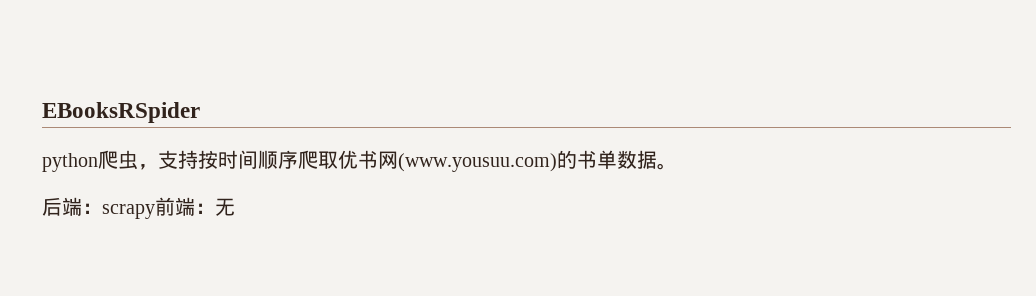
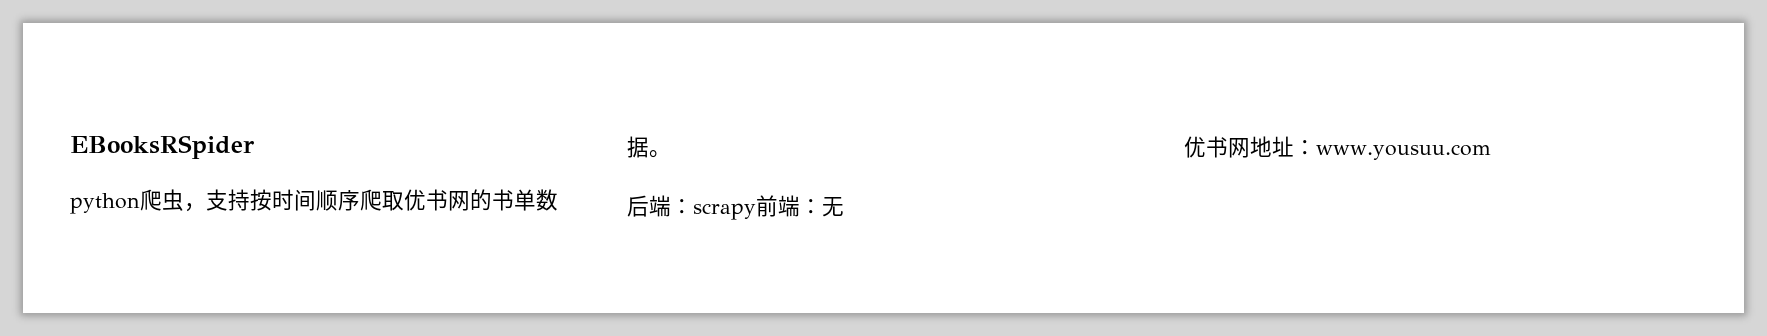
[398,153,557,172] (www.yousuu.com) -> (470, 201) none
(235, 207) none -> [1184,136,1491,160] // 优书网地址：www.yousuu.com

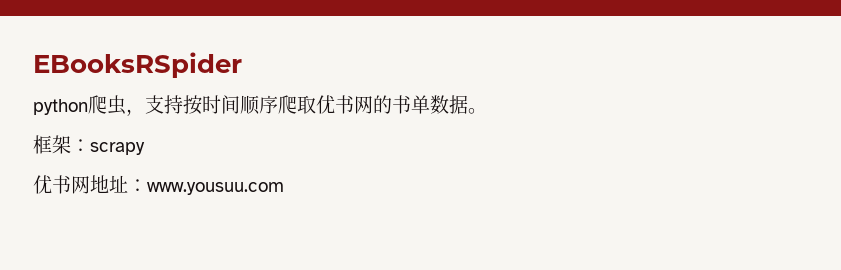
[627,195,671,217] 后端 -> [33,135,71,154] 框架
[756,195,844,217] 前端：无 -> (145, 148) none

